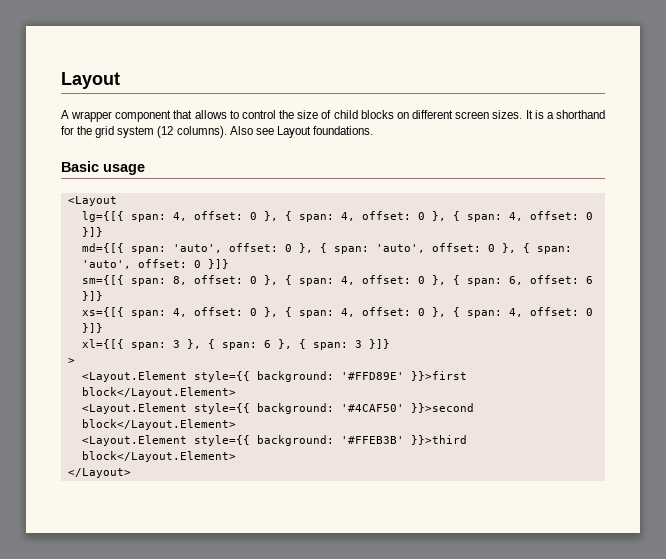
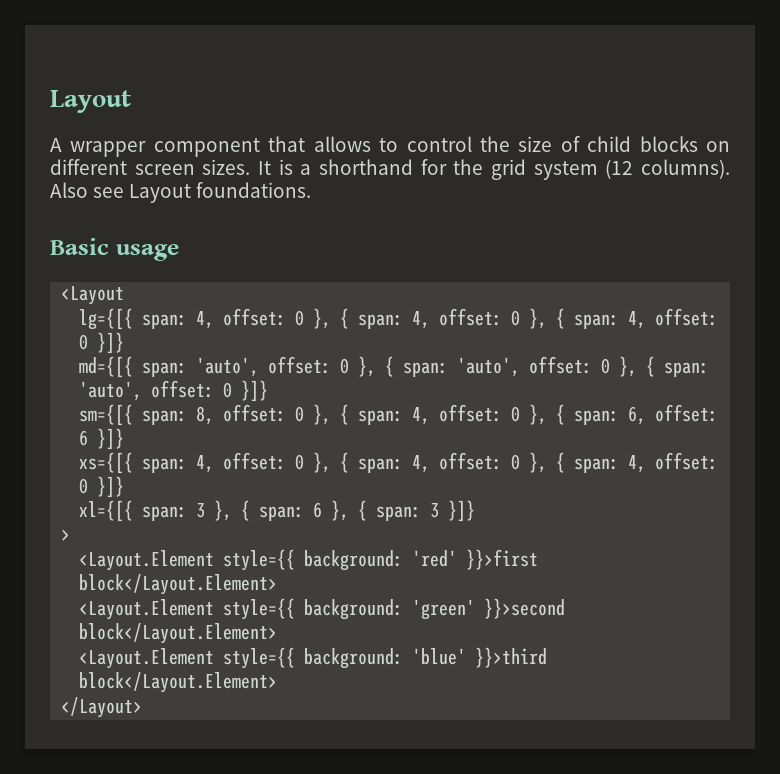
[340,372,404,380] '#FFD89E' -> [412,550,458,567] 'red'
[340,404,404,412] '#4CAF50' -> [412,599,476,620] 'green'
[340,436,404,444] '#FFEB3B' -> [412,648,467,665] 'blue'

